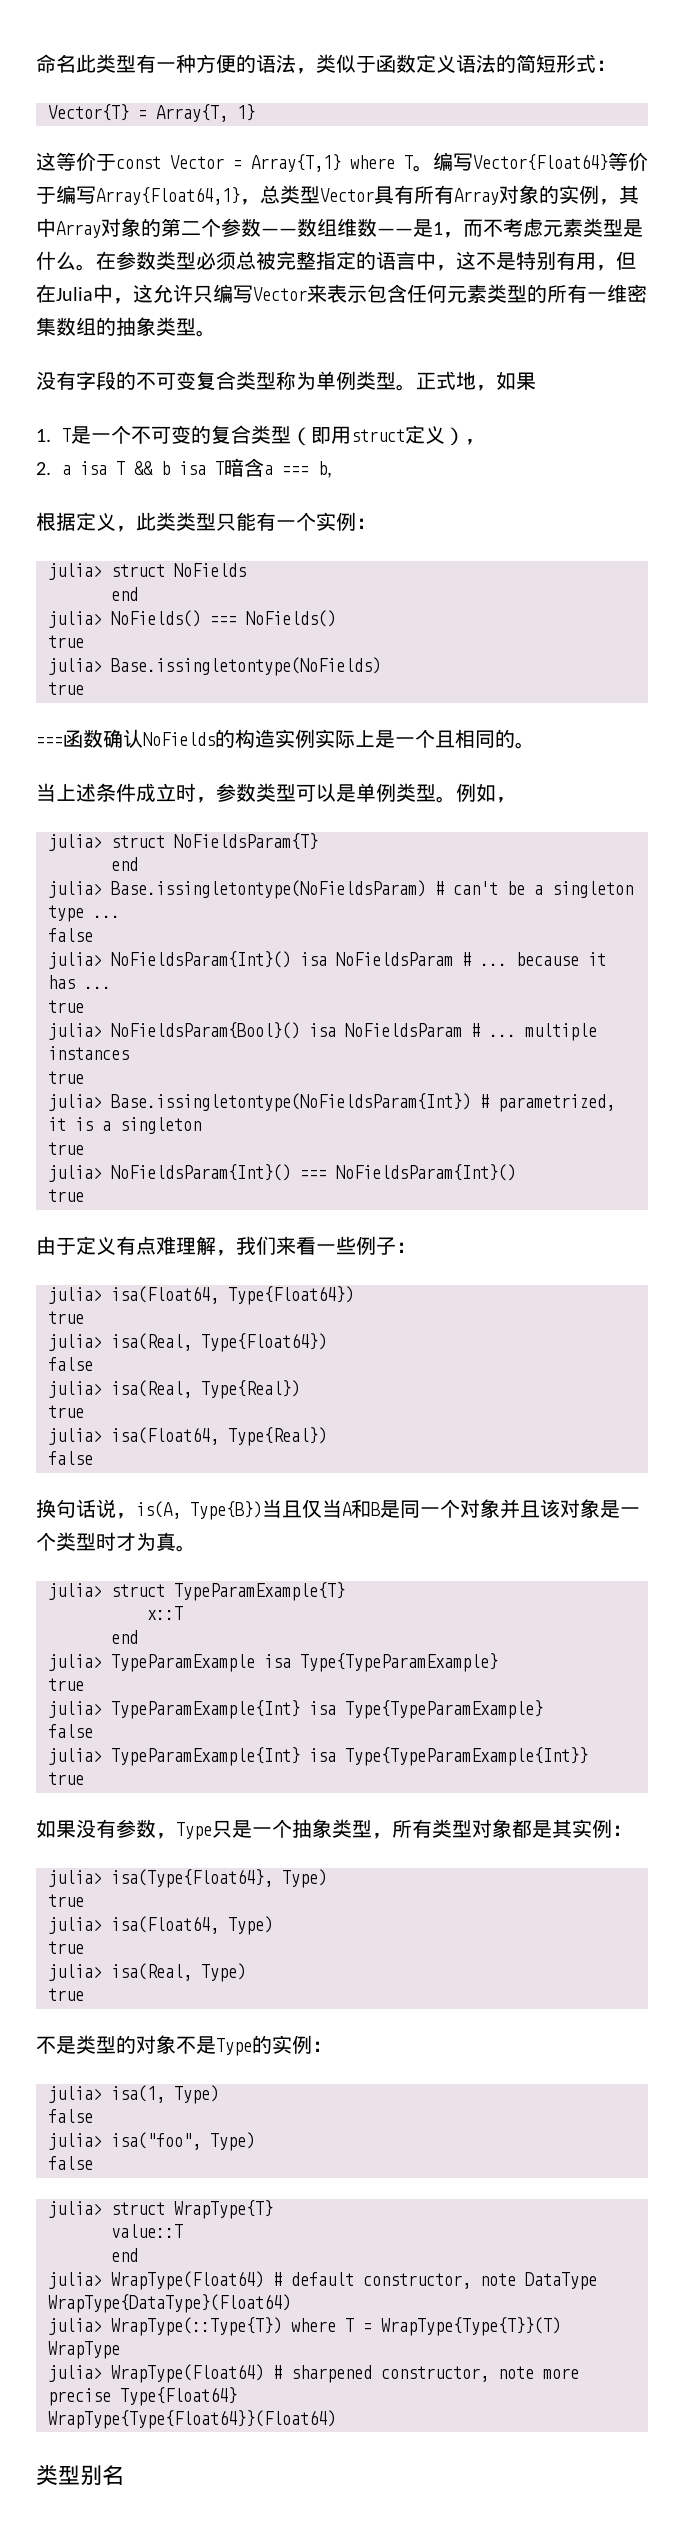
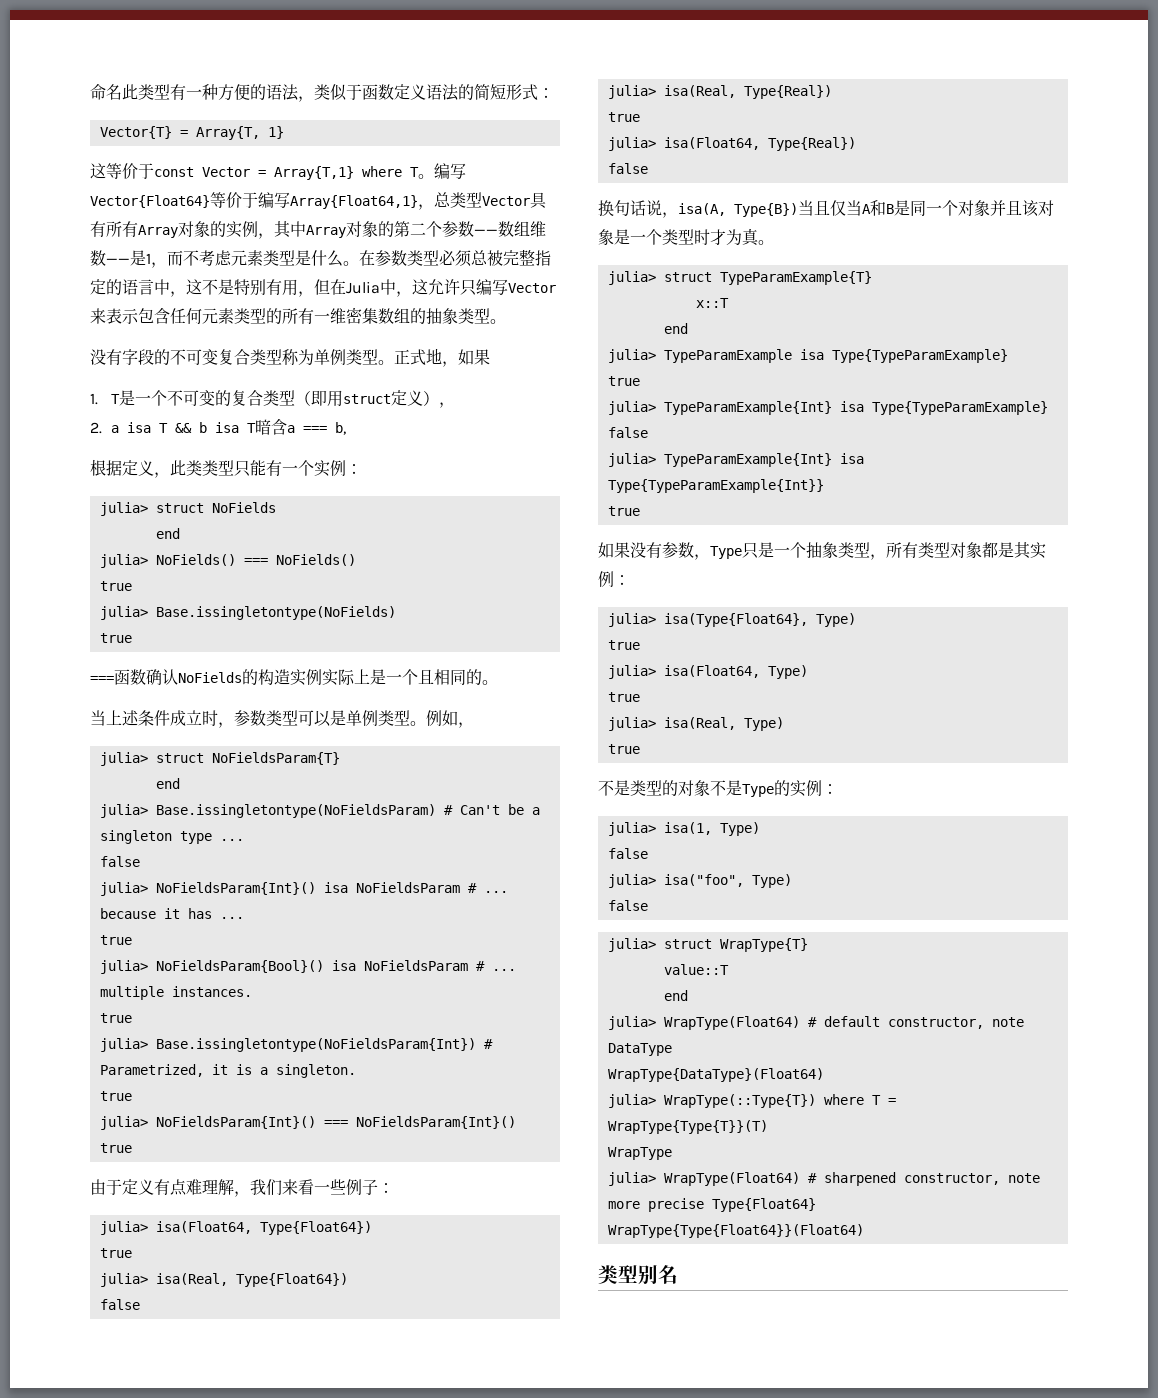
[453,881,498,895] can't -> [459,805,500,815] Can't
[48,1046,129,1060] instances -> [171,986,252,997] instances.
[498,1094,615,1112] parametrized, -> [99,1064,204,1077] Parametrized,
[120,1117,201,1134] singleton -> [275,1064,356,1078] singleton.
[136,1501,181,1519] is(A, -> [678,203,726,216] isa(A,

